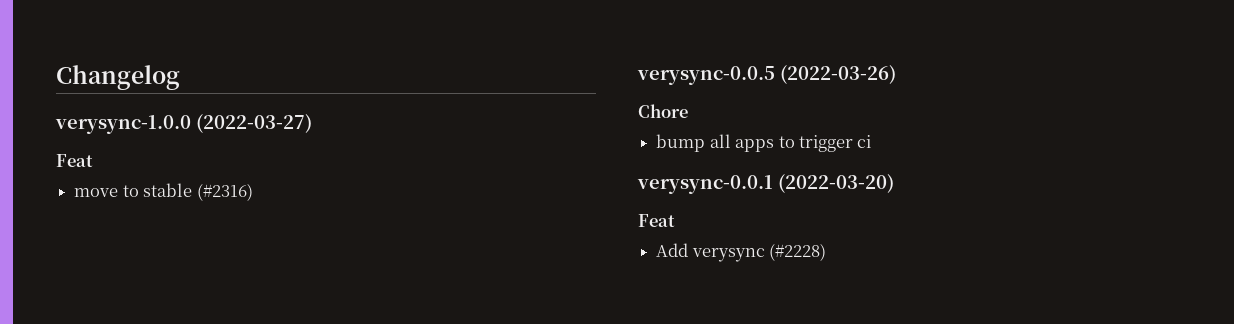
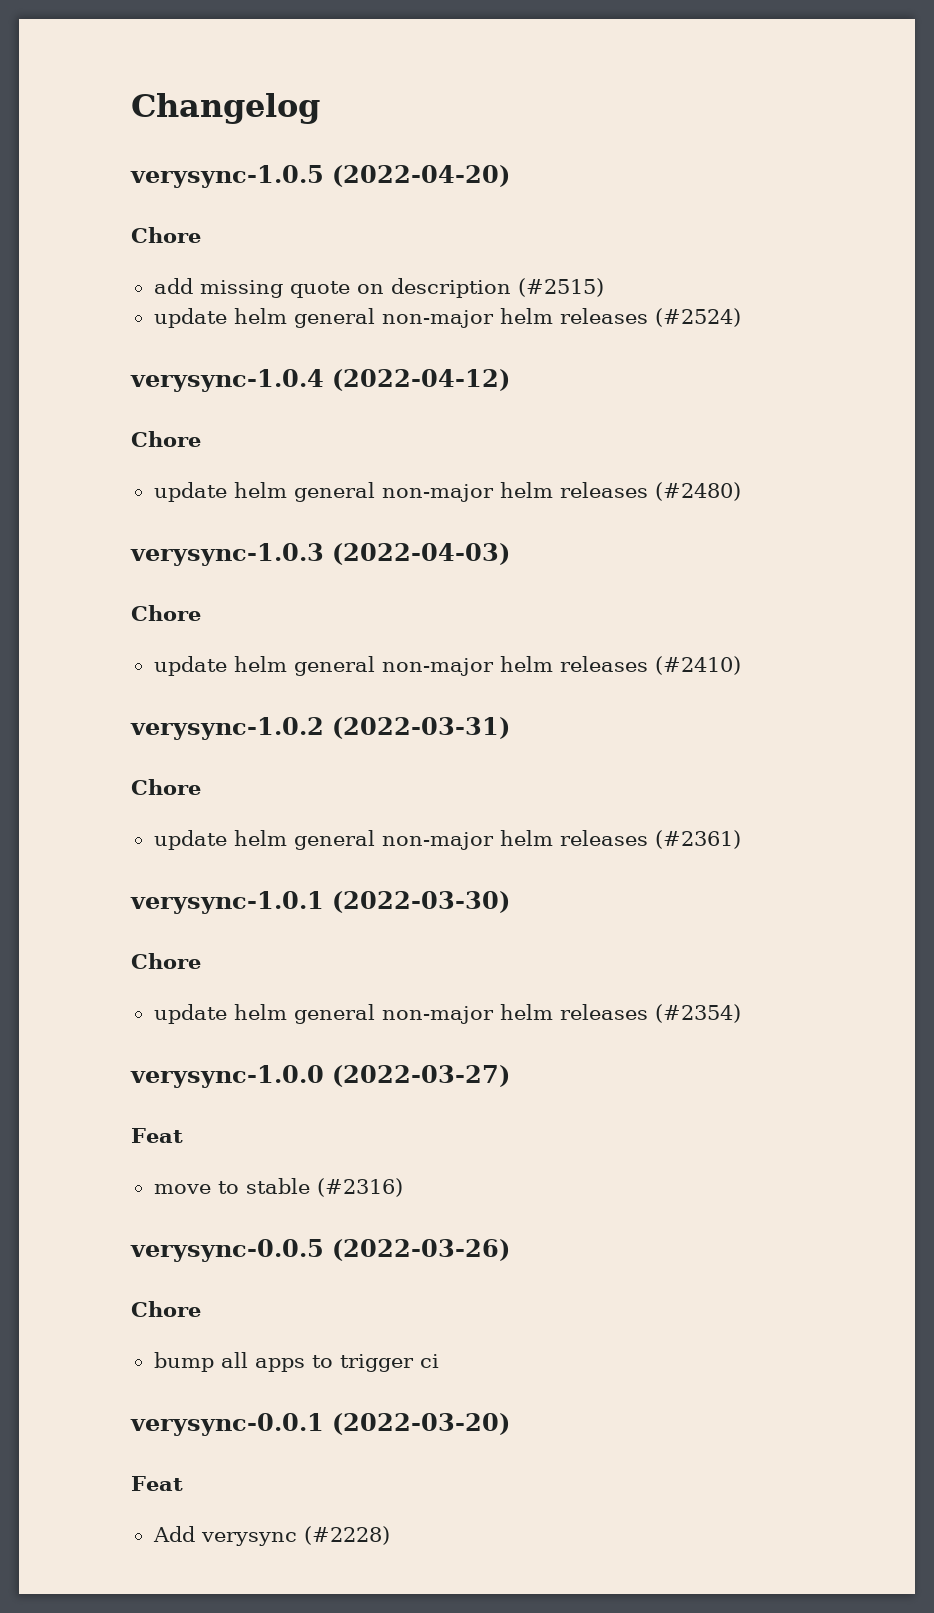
(180, 77) none -> [130,165,510,188] [131,227,201,243] [153,278,604,298] [153,308,741,328] [130,369,510,392] [131,431,201,447] [153,482,741,502] [130,543,510,566] [131,605,201,621] [153,656,741,676] [130,717,510,740] [131,779,201,795] [153,830,741,850] [130,891,510,914] [131,953,201,969] [153,1004,741,1024] // verysync-1.0.5 (2022-04-20) // Chore // add missing quote on description (#2515) // update helm general non-major helm releases (#2524) // verysync-1.0.4 (2022-04-12) // Chore // update helm general non-major helm releases (#2480) // verysync-1.0.3 (2022-04-03) // Chore // update helm general non-major helm releases (#2410) // verysync-1.0.2 (2022-03-31) // Chore // update helm general non-major helm releases (#2361) // verysync-1.0.1 (2022-03-30) // Chore // update helm general non-major helm releases (#2354)

